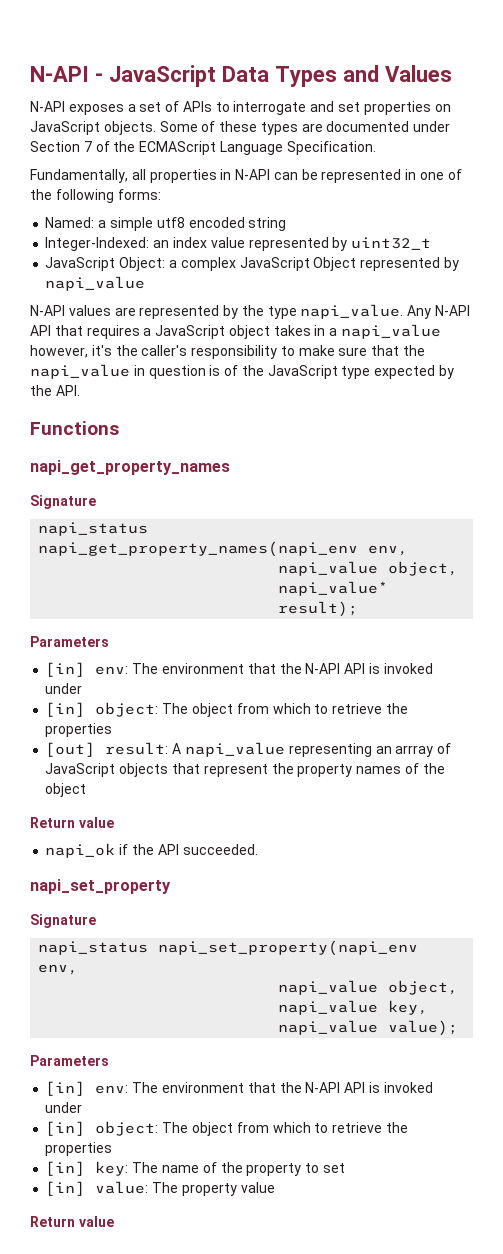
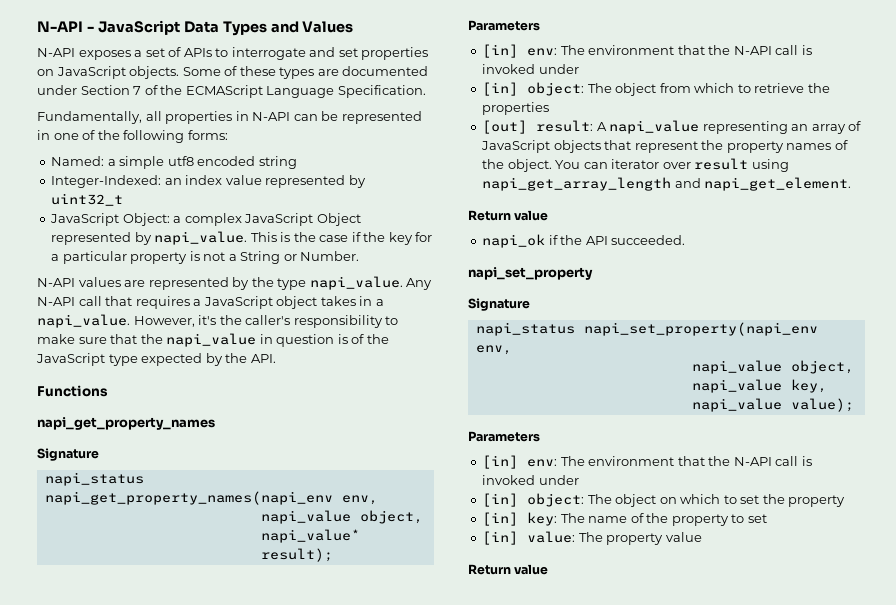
[45,276,146,291] napi_value -> [154,231,433,245] [51,251,360,264] napi_value. This is the case if the key for a particular property is not a String or Number.
[30,325,51,336] API -> [78,296,102,306] call
[341,324,442,339] [30,345,88,358] napi_value however, -> [37,314,195,328] napi_value. However,
[344,663,366,674] API -> [775,45,799,55] call
[395,745,434,757] arrray -> [811,124,846,134] array
[45,783,87,797] object -> [507,158,789,172] [482,177,852,191] object. You can iterator over result using napi_get_array_length and napi_get_element.
[344,1082,433,1093] [45,1102,83,1113] [45,1121,408,1136] [45,1142,113,1156] API is invoked under // [in] object: The object from which to retrieve the properties -> [775,456,812,466] [482,475,579,485] [482,493,846,507] call is invoked under // [in] object: The object on which to set the property

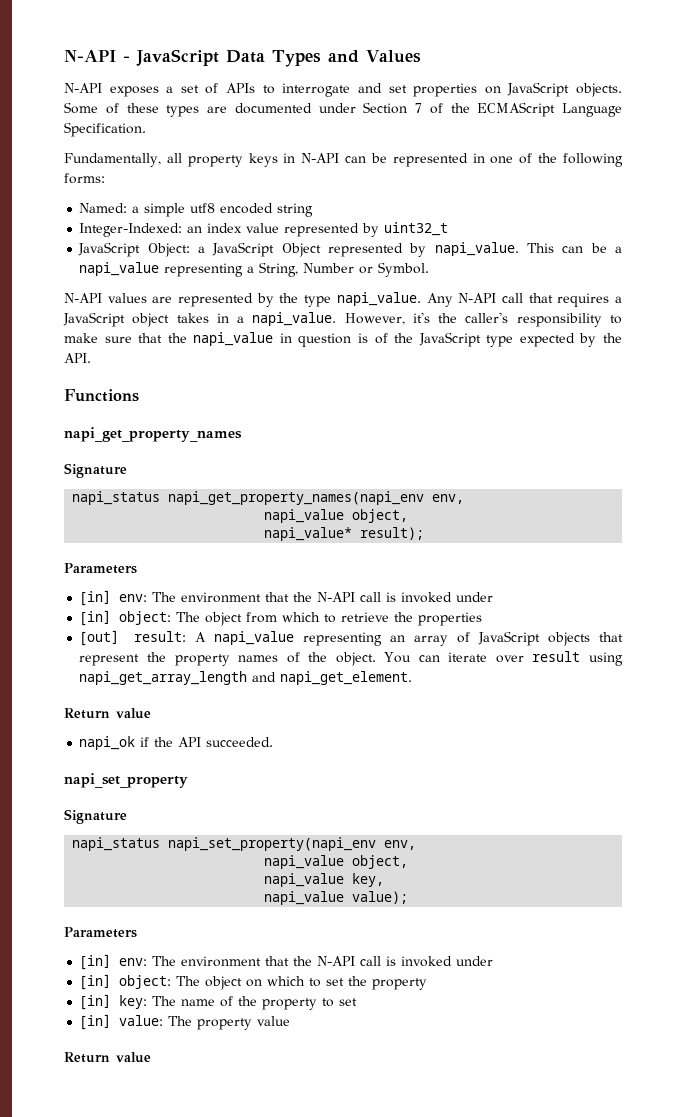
[165,111,233,124] properties -> [187,153,278,167] property keys
[184,213,242,226] complex -> (206, 249) none
[280,232,433,245] [51,251,360,264] is the case if the key for a particular property is not a String or Number. -> [562,243,622,253] [79,262,430,277] can be a napi_value representing a String, Number or Symbol.
[611,159,660,169] iterator -> [448,652,488,662] iterate

